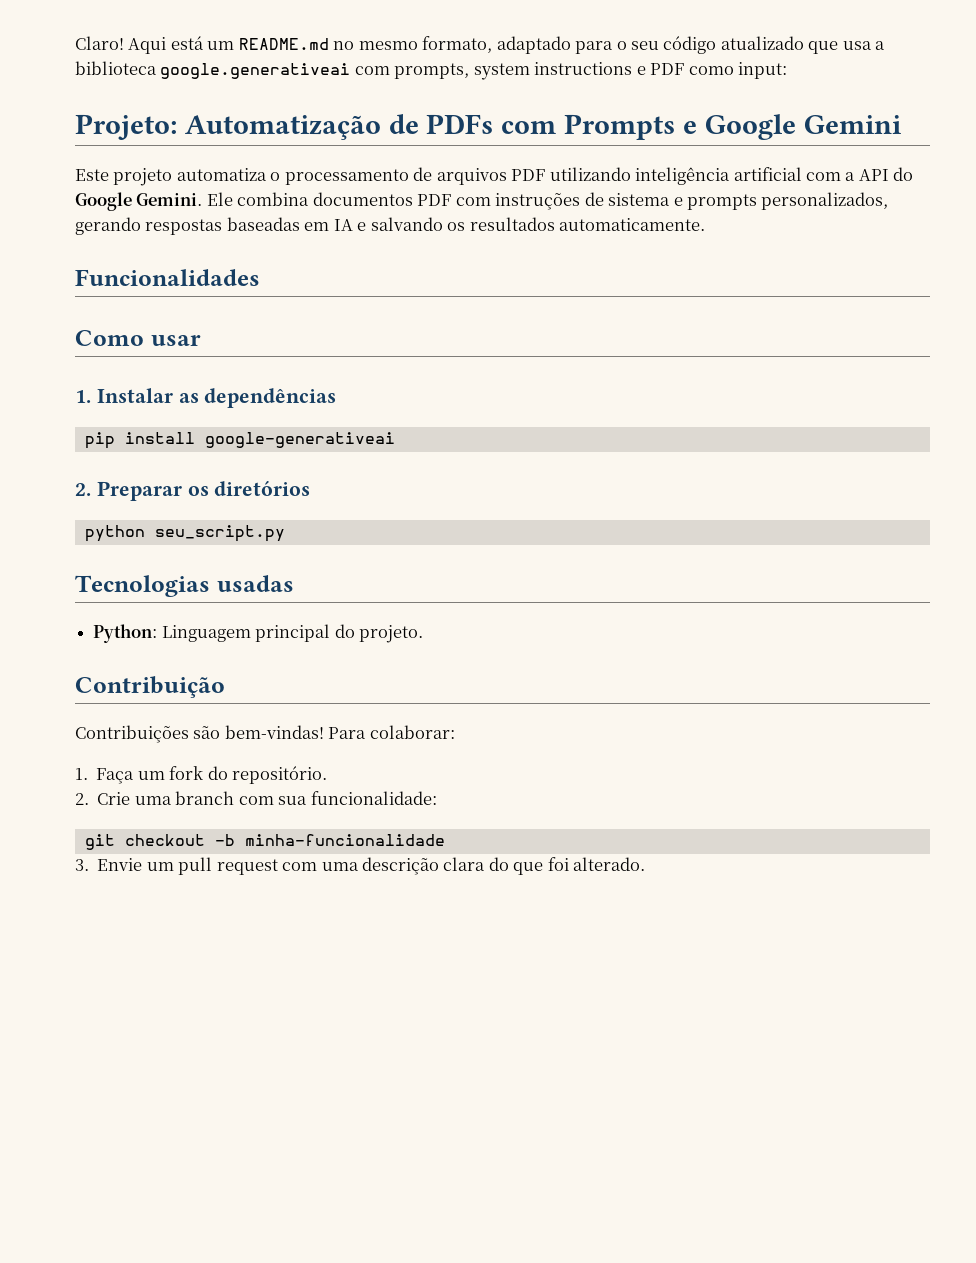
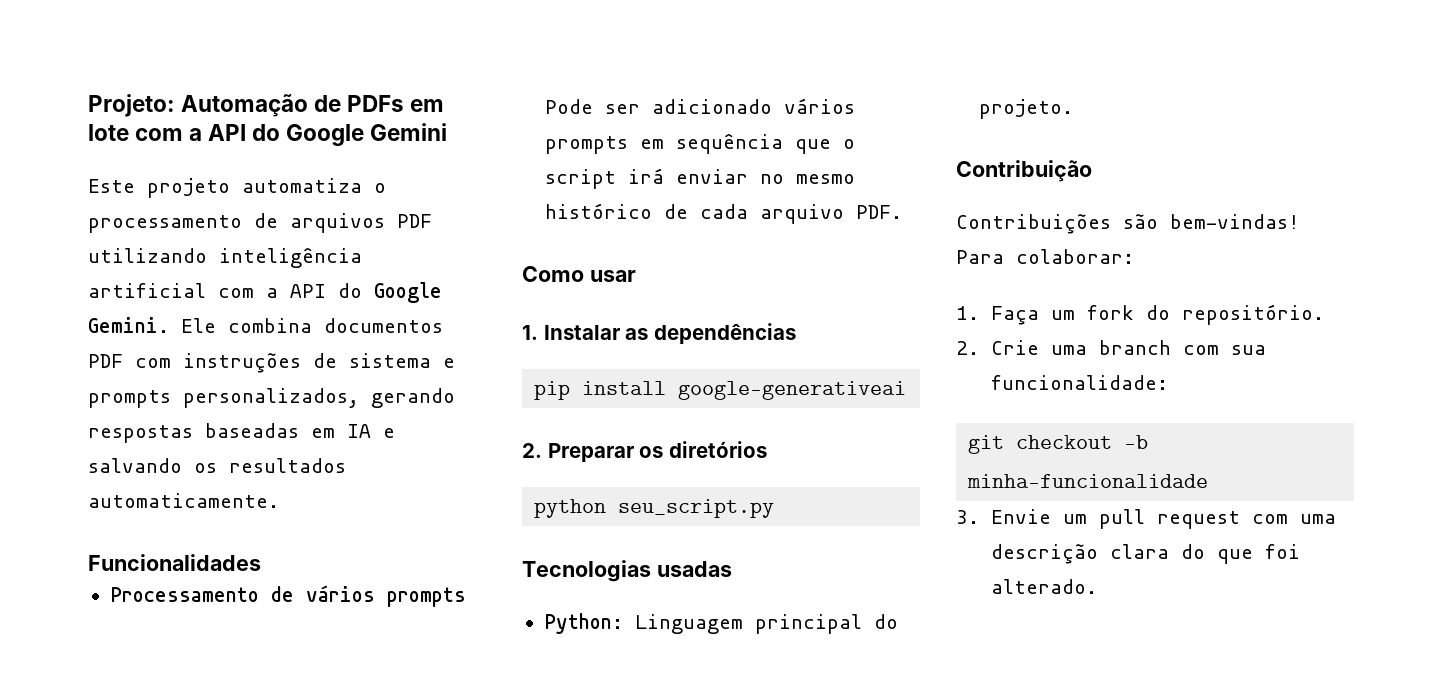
[75,36,886,54] [75,61,788,80] [75,114,697,140] Claro! Aqui está um README.md no mesmo formato, adaptado para o seu código atualizado que usa a biblioteca google.generativeai com prompts, system instructions e PDF como input: // Projeto: Automatização de PDFs com Prompts e -> [88,94,445,117] [88,124,281,141] Projeto: Automação de PDFs em lote com a API do
(260, 277) none -> [110,585,466,607] [544,98,855,114] [544,134,855,154] [544,168,855,189] [544,203,902,224] // Processamento de vários prompts Pode ser adicionado vários prompts em sequência que o script irá enviar no mesmo histórico de cada arquivo PDF.

